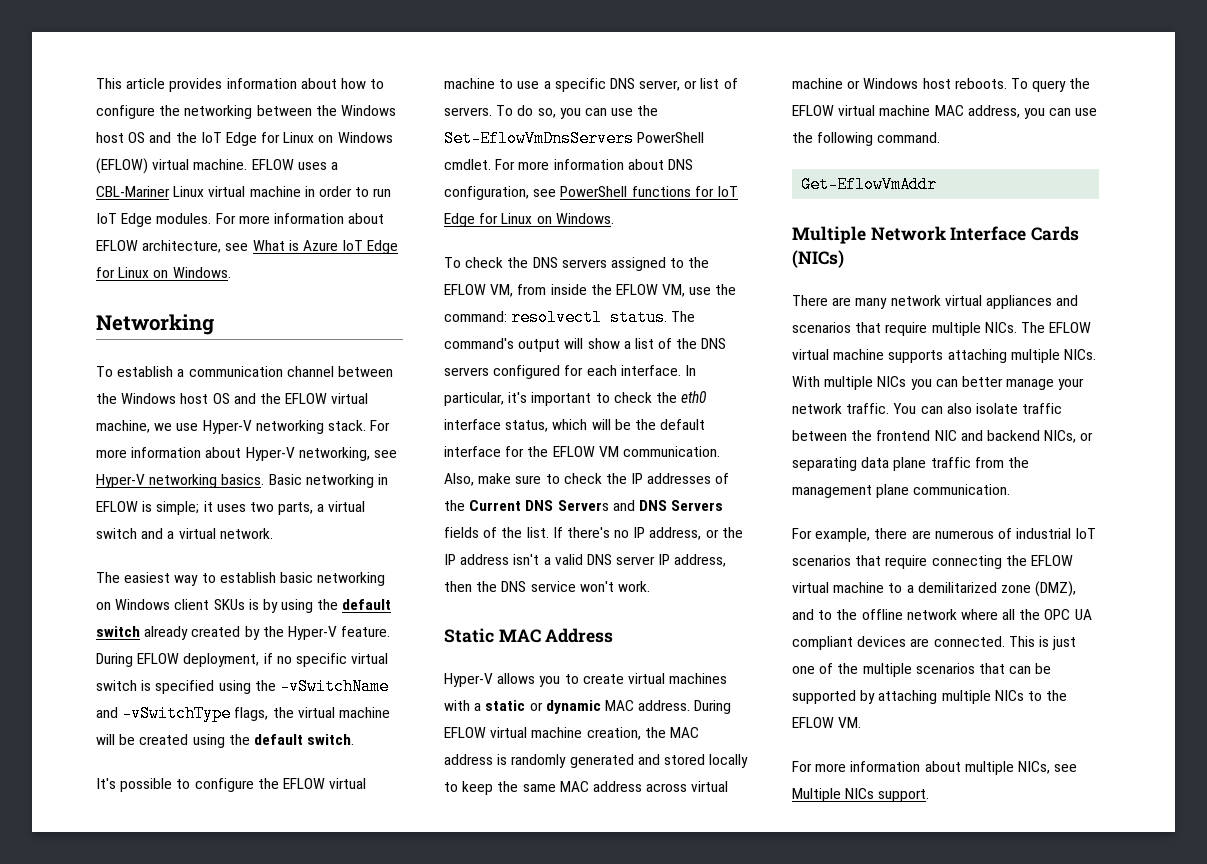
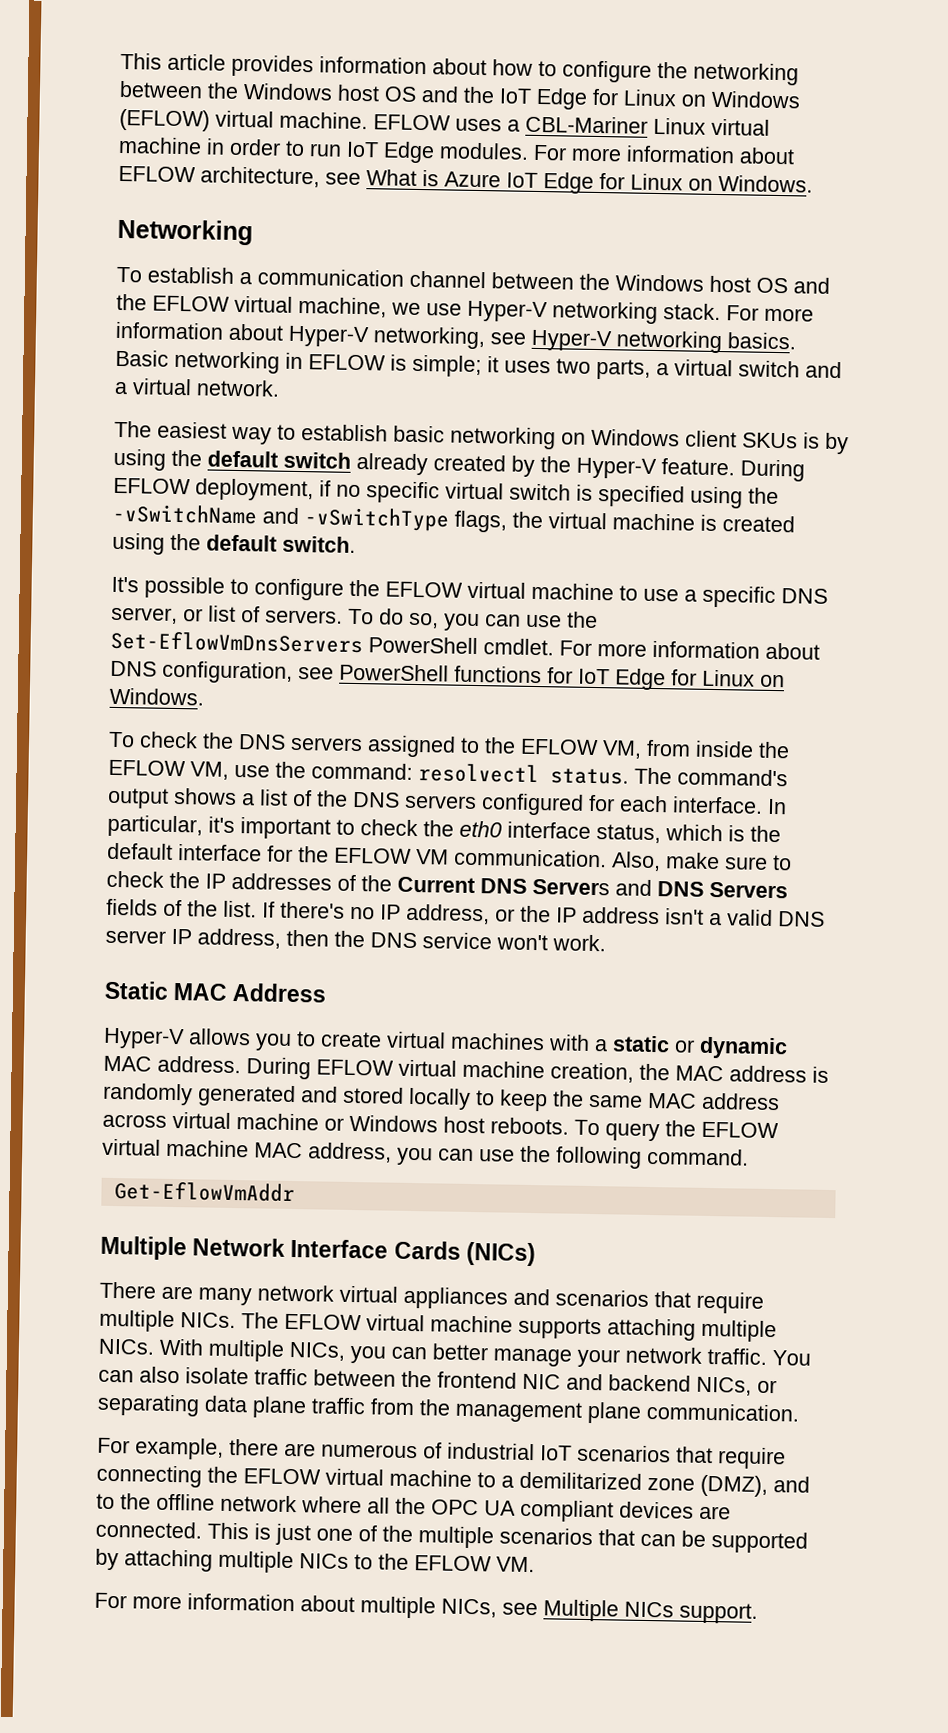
[96,734,136,745] will be -> [700,514,717,532] is
[564,338,620,349] will show -> [174,787,237,806] shows
[591,419,631,430] will be -> [728,825,745,842] is
[877,376,907,387] NICs -> [289,1341,346,1361] NICs,

